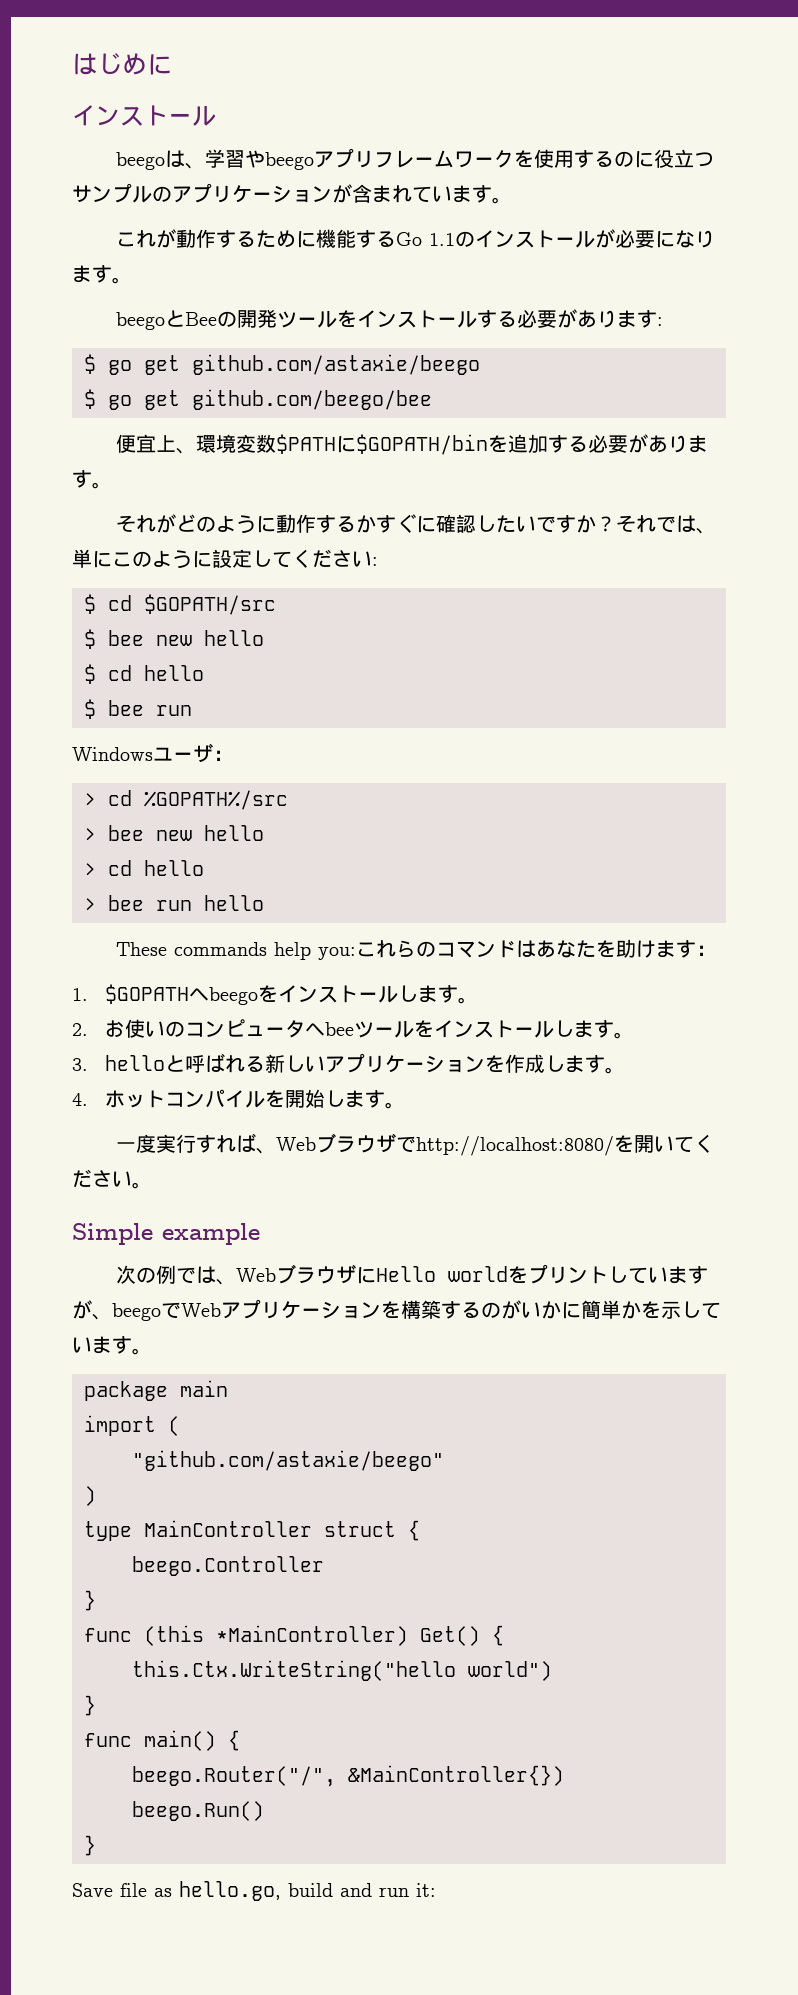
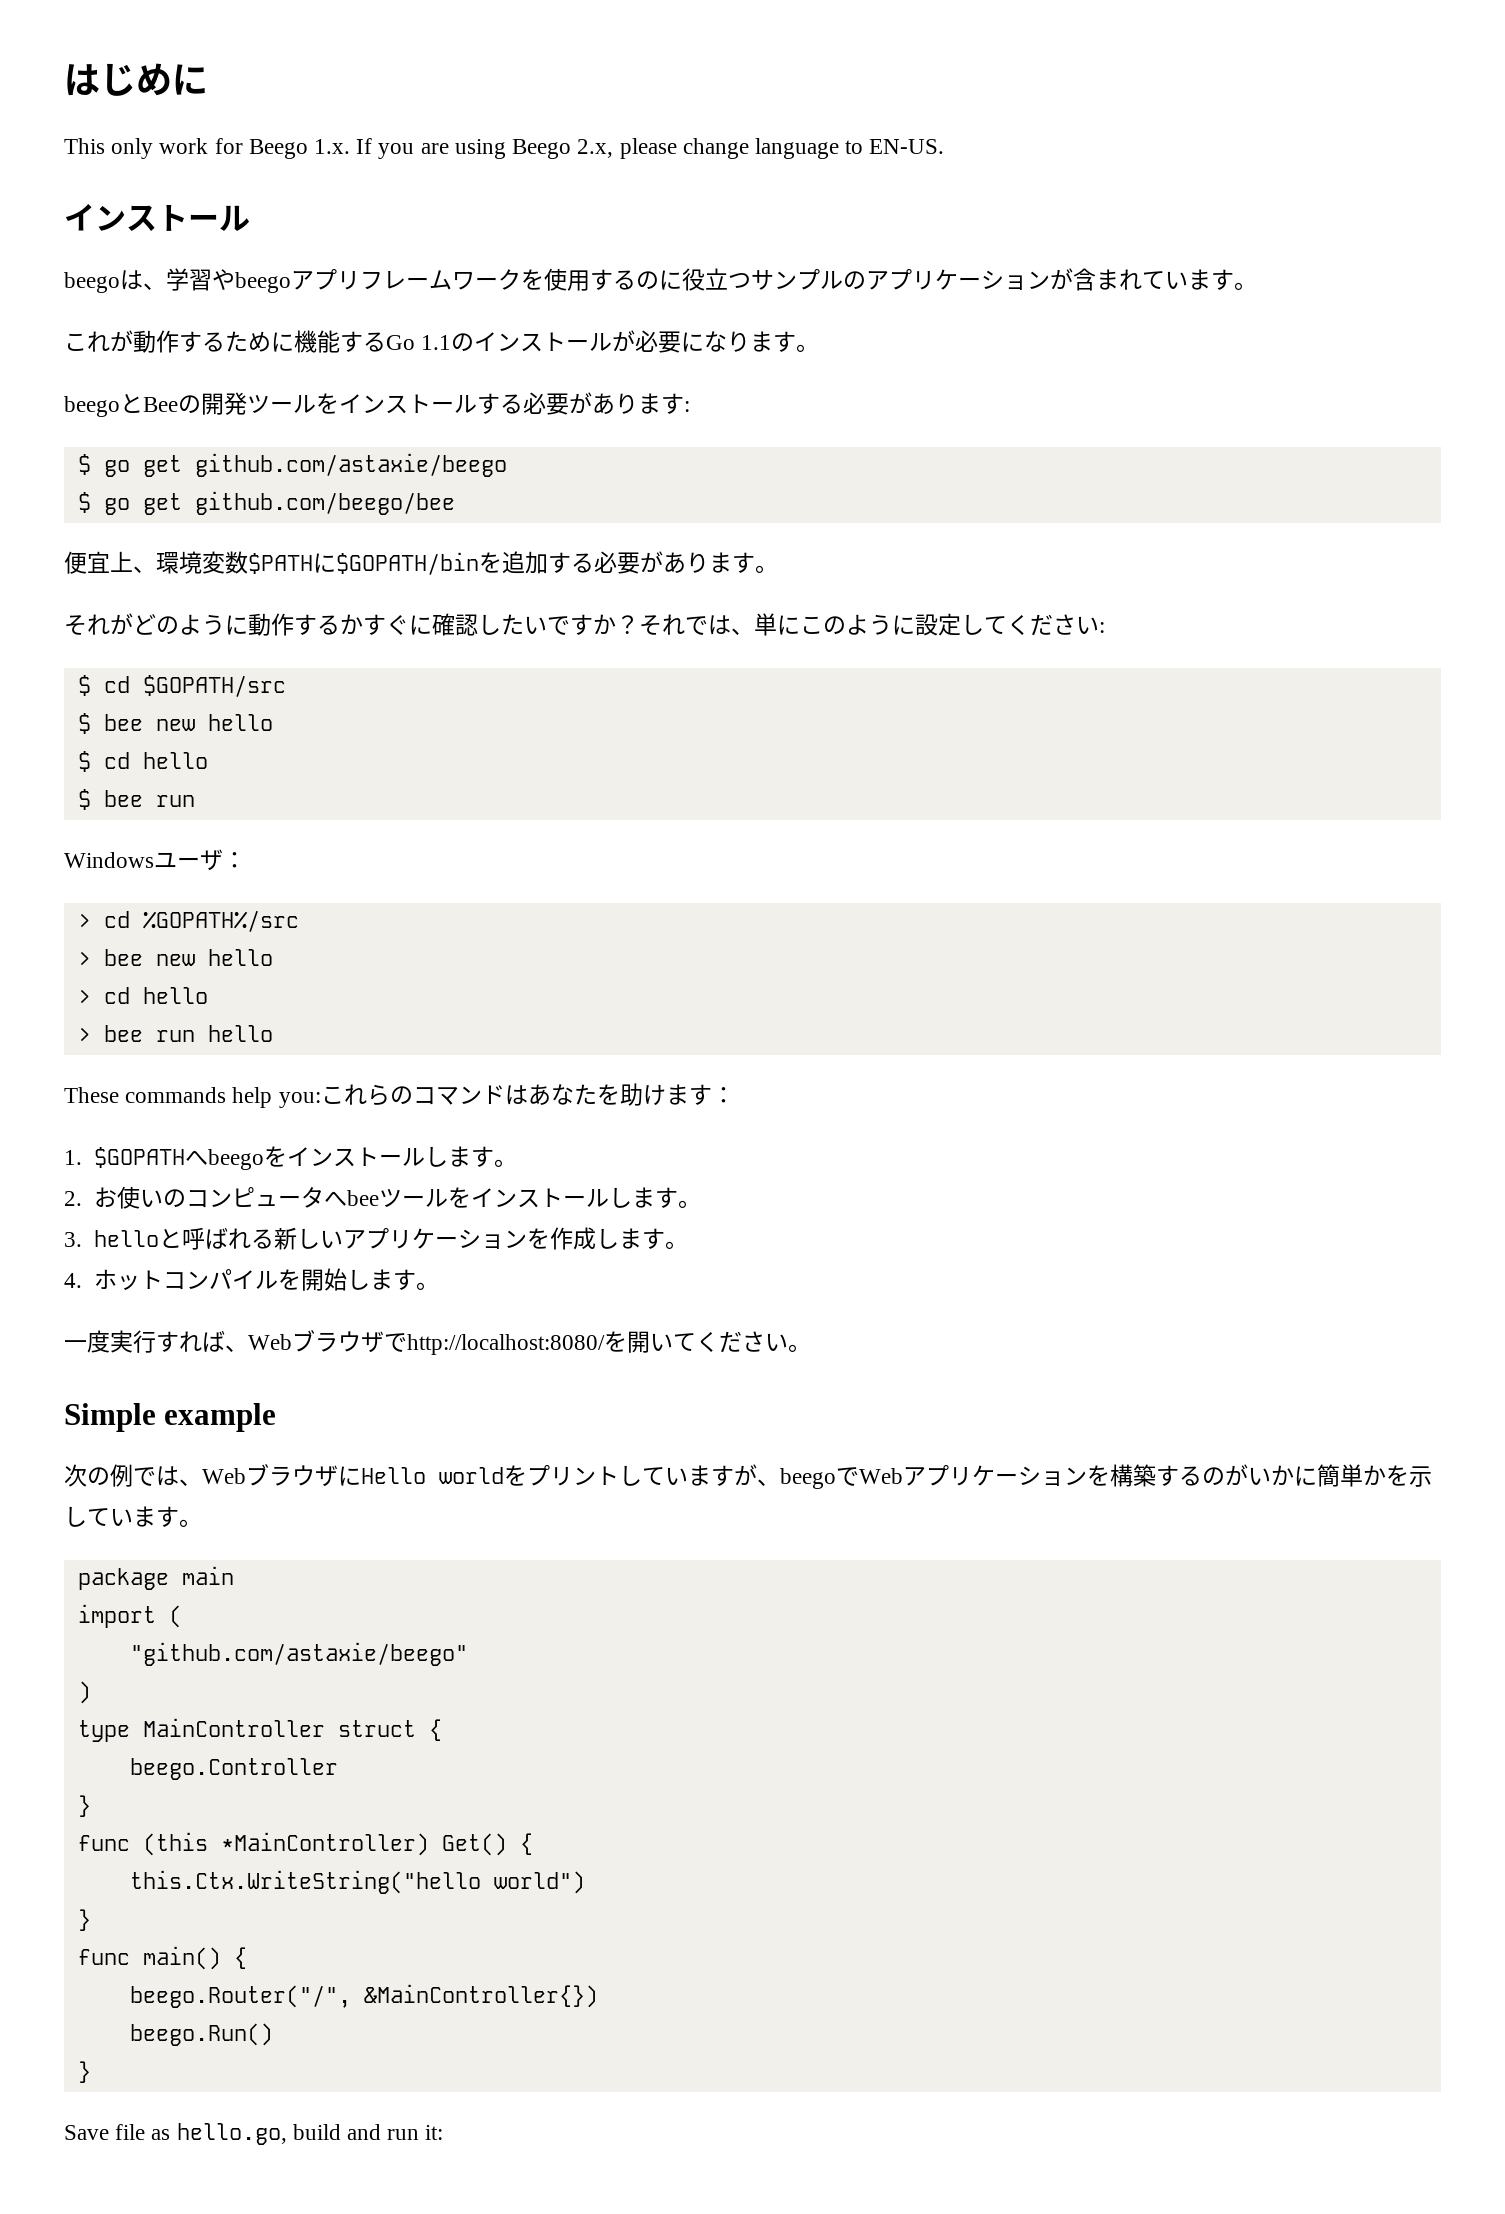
(172, 64) none -> [64,138,945,159] // This only work for Beego 1.x. If you are using Beego 2.x, please change language to EN-US.

